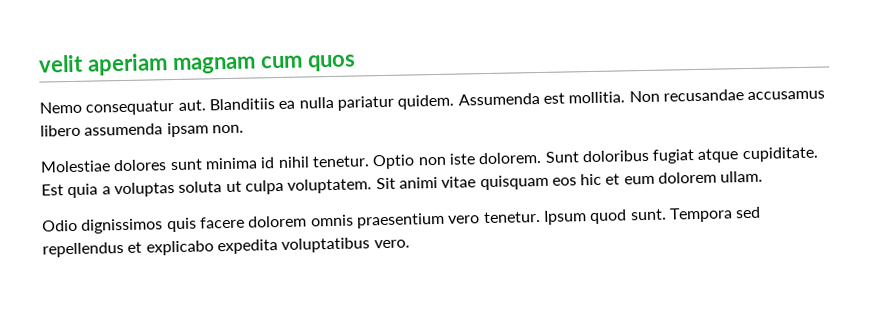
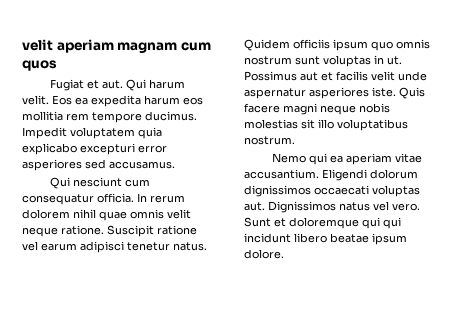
[39,89,826,116] [40,122,244,138] [40,146,819,173] [41,170,764,199] [42,206,762,234] [42,237,410,258] Nemo consequatur aut. Blanditiis ea nulla pariatur quidem. Assumenda est mollitia. Non recusandae accusamus libero assumenda ipsam non. // Molestiae dolores sunt minima id nihil tenetur. Optio non iste dolorem. Sunt doloribus fugiat atque cupiditate. Est quia a voluptas soluta ut culpa voluptatem. Sit animi vitae quisquam eos hic et eum dolorem ullam. // Odio dignissimos quis facere dolorem omnis praesentium vero tenetur. Ipsum quod sunt. Tempora sed repellendus et explicabo expedita voluptatibus vero. -> [49,79,185,91] [22,95,203,107] [22,111,197,123] [22,127,162,139] [22,143,167,155] [22,159,175,171] [49,177,150,189] [22,193,185,205] [22,209,191,221] [22,225,197,237] [22,241,207,253] [244,39,430,51] [244,55,402,67] [244,71,427,81] [244,87,425,99] [244,103,390,115] [244,119,408,131] [244,136,295,145] [271,153,422,165] [244,169,418,181] [244,185,420,197] [244,201,420,213] [244,217,401,229] [244,233,407,245] [244,249,284,259] Fugiat et aut. Qui harum velit. Eos ea expedita harum eos mollitia rem tempore ducimus. Impedit voluptatem quia explicabo excepturi error asperiores sed accusamus. // Qui nesciunt cum consequatur officia. In rerum dolorem nihil quae omnis velit neque ratione. Suscipit ratione vel earum adipisci tenetur natus. Quidem officiis ipsum quo omnis nostrum sunt voluptas in ut. Possimus aut et facilis velit unde aspernatur asperiores iste. Quis facere magni neque nobis molestias sit illo voluptatibus nostrum. // Nemo qui ea aperiam vitae accusantium. Eligendi dolorum dignissimos occaecati voluptas aut. Dignissimos natus vel vero. Sunt et doloremque qui qui incidunt libero beatae ipsum dolore.

